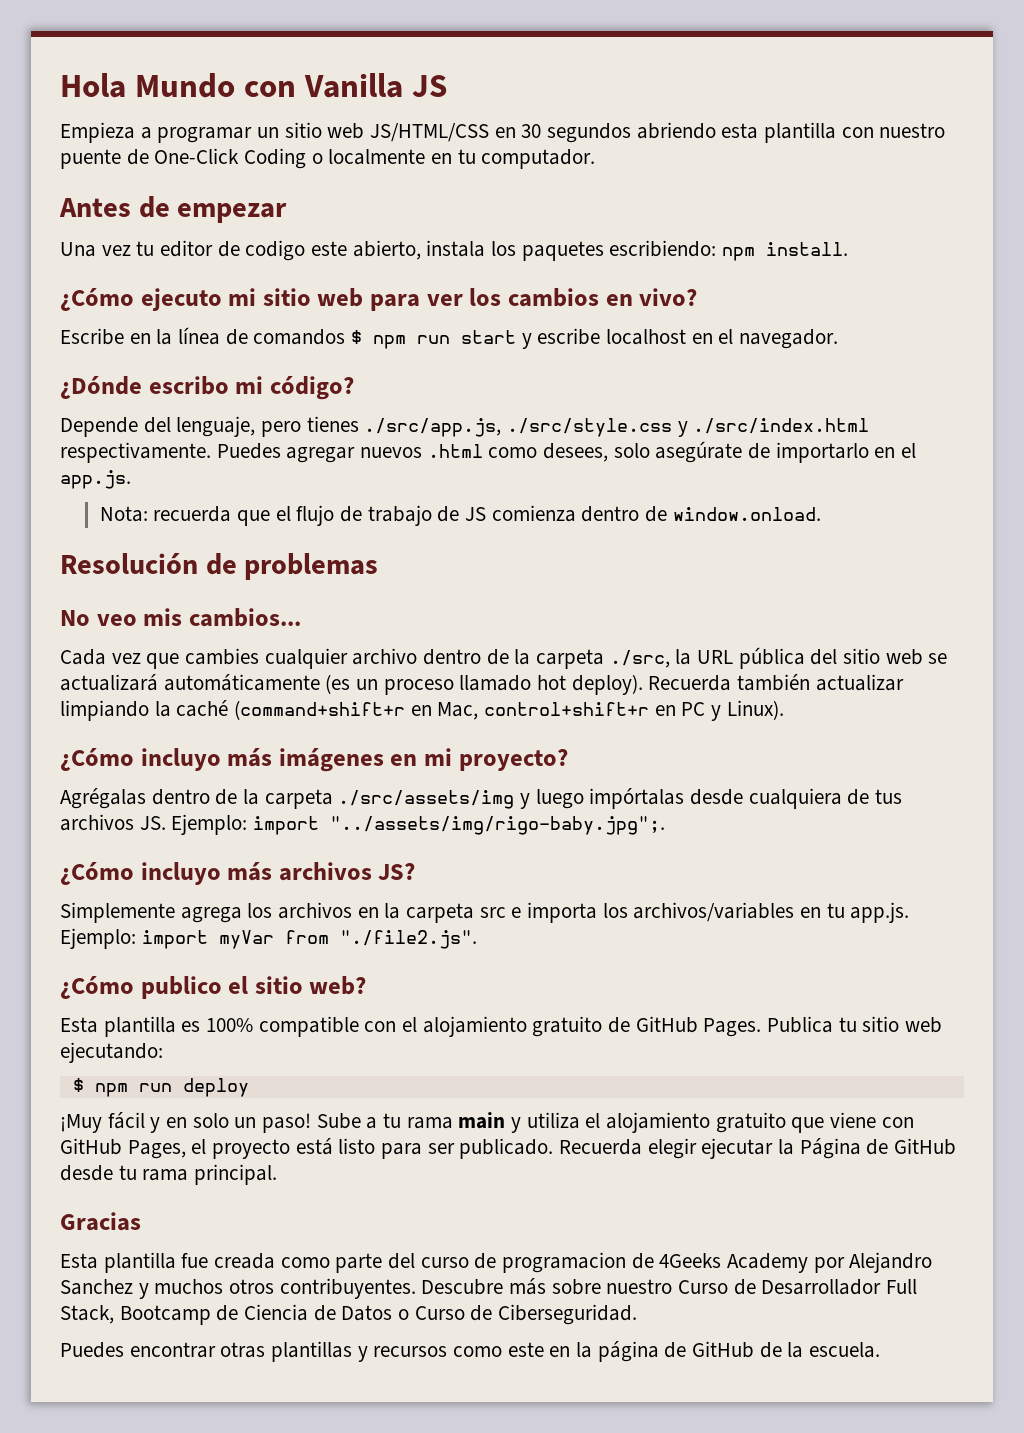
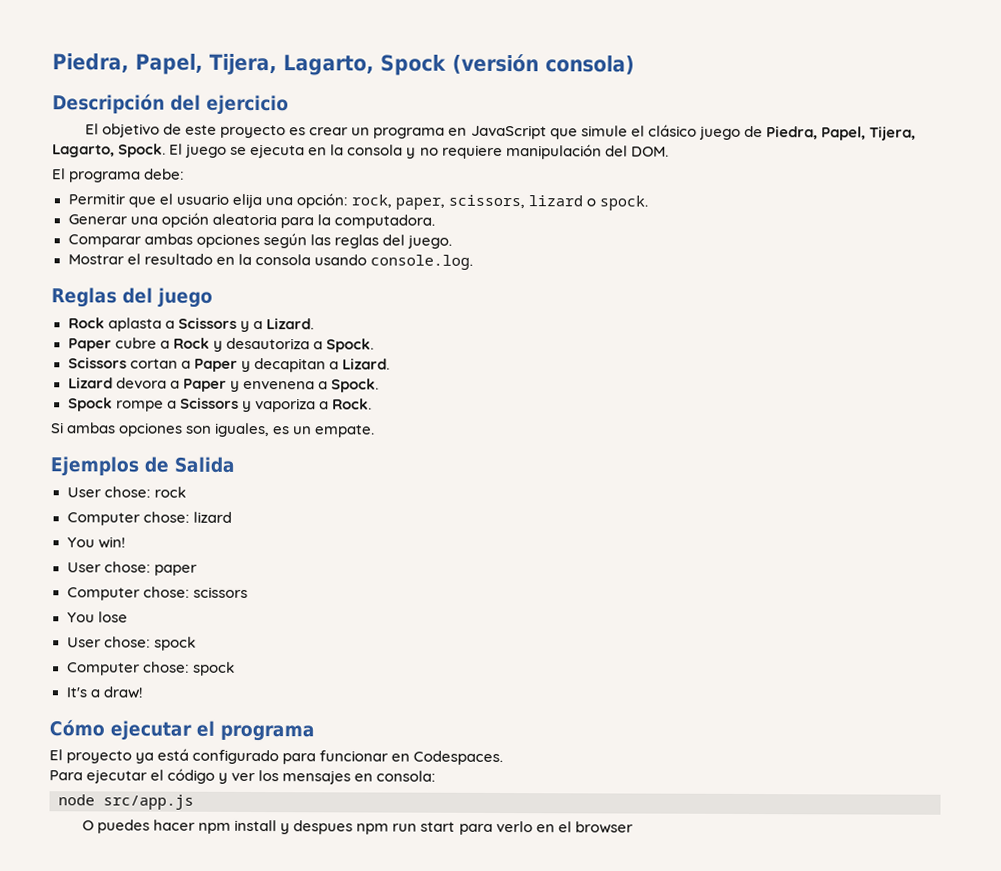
[60,73,447,98] [60,122,946,143] [60,148,596,169] [59,196,288,223] [60,240,849,261] [60,288,698,311] [60,327,839,349] [60,376,354,400] [60,416,870,437] [60,441,917,463] [60,470,131,489] [99,505,821,526] [60,553,379,580] [60,608,301,627] [60,647,948,669] [60,674,904,695] [60,700,784,721] [60,748,568,772] [60,788,903,809] [60,814,666,835] [60,862,416,885] [60,902,910,923] [60,928,477,949] [60,976,367,999] [60,1016,943,1037] [60,1042,163,1063] [72,1078,249,1097] [60,1112,914,1133] [60,1138,957,1159] [60,1164,278,1185] [60,1212,141,1231] [60,1252,933,1273] [60,1278,918,1299] [60,1304,638,1325] [60,1341,881,1362] Hola Mundo con Vanilla JS // Empieza a programar un sitio web JS/HTML/CSS en 30 segundos abriendo esta plantilla con nuestro puente de One-Click Coding o localmente en tu computador. // Antes de empezar // Una vez tu editor de codigo este abierto, instala los paquetes escribiendo: npm install. // ¿Cómo ejecuto mi sitio web para ver los cambios en vivo? // Escribe en la línea de comandos $ npm run start y escribe localhost en el navegador. // ¿Dónde escribo mi código? // Depende del lenguaje, pero tienes ./src/app.js, ./src/style.css y ./src/index.html respectivamente. Puedes agregar nuevos .html como desees, solo asegúrate de importarlo en el app.js. // Nota: recuerda que el flujo de trabajo de JS comienza dentro de window.onload. // Resolución de problemas // No veo mis cambios... // Cada vez que cambies cualquier archivo dentro de la carpeta ./src, la URL pública del sitio web se actualizará automáticamente (es un proceso llamado hot deploy). Recuerda también actualizar limpiando la caché (command+shift+r en Mac, control+shift+r en PC y Linux). // ¿Cómo incluyo más imágenes en mi proyecto? // Agrégalas dentro de la carpeta ./src/assets/img y luego impórtalas desde cualquiera de tus archivos JS. Ejemplo: import "../assets/img/rigo-baby.jpg";. // ¿Cómo incluyo más archivos JS? // Simplemente agrega los archivos en la carpeta src e importa los archivos/variables en tu app.js. Ejemplo: import myVar from "./file2.js". // ¿Cómo publico el sitio web? // Esta plantilla es 100% compatible con el alojamiento gratuito de GitHub Pages. Publica tu sitio web ejecutando: // $ npm run deploy // ¡Muy fácil y en solo un paso! Sube a tu rama main y utiliza el alojamiento gratuito que viene con GitHub Pages, el proyecto está listo para ser publicado. Recuerda elegir ejecutar la Página de GitHub desde tu rama principal. // Gracias // Esta plantilla fue creada como parte del curso de programacion de 4Geeks Academy por Alejandro Sanchez y muchos otros contribuyentes. Descubre más sobre nuestro Curso de Desarrollador Full Stack, Bootcamp de Ciencia de Datos o Curso de Ciberseguridad. // Puedes encontrar otras plantillas y recursos como este en la página de GitHub de la escuela. -> [52,53,635,76] [52,93,289,116] [85,123,916,141] [52,143,669,160] [52,168,186,183] [67,193,649,211] [67,212,435,229] [67,233,452,249] [67,253,473,270] [51,287,213,308] [67,317,314,332] [67,337,374,353] [67,357,390,373] [67,377,379,393] [67,397,372,413] [51,422,376,438] [50,456,235,477] [66,486,186,498] [66,511,232,526] [66,536,126,549] [66,561,197,576] [66,586,248,601] [66,611,128,623] [66,636,196,651] [66,661,235,676] [65,686,143,699] [49,719,315,742] [49,748,504,766] [49,768,437,785] [58,794,194,810] [82,819,633,835] Piedra, Papel, Tijera, Lagarto, Spock (versión consola) // Descripción del ejercicio // El objetivo de este proyecto es crear un programa en JavaScript que simule el clásico juego de Piedra, Papel, Tijera, Lagarto, Spock. El juego se ejecuta en la consola y no requiere manipulación del DOM. // El programa debe: // Permitir que el usuario elija una opción: rock, paper, scissors, lizard o spock. // Generar una opción aleatoria para la computadora. // Comparar ambas opciones según las reglas del juego. // Mostrar el resultado en la consola usando console.log. // Reglas del juego // Rock aplasta a Scissors y a Lizard. // Paper cubre a Rock y desautoriza a Spock. // Scissors cortan a Paper y decapitan a Lizard. // Lizard devora a Paper y envenena a Spock. // Spock rompe a Scissors y vaporiza a Rock. // Si ambas opciones son iguales, es un empate. // Ejemplos de Salida // User chose: rock // Computer chose: lizard // You win! // User chose: paper // Computer chose: scissors // You lose // User chose: spock // Computer chose: spock // It's a draw! // Cómo ejecutar el programa // El proyecto ya está configurado para funcionar en Codespaces. // Para ejecutar el código y ver los mensajes en consola: // node src/app.js // O puedes hacer npm install y despues npm run start para verlo en el browser

